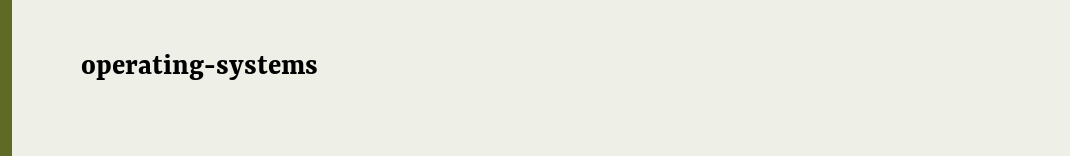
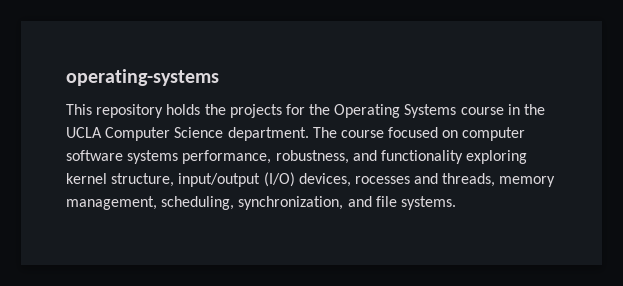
(318, 67) none -> [66,104,546,118] [66,127,526,141] [66,150,528,164] [66,172,556,187] [66,196,456,210] // This repository holds the projects for the Operating Systems course in the UCLA Computer Science department. The course focused on computer software systems performance, robustness, and functionality exploring kernel structure, input/output (I/O) devices, rocesses and threads, memory management, scheduling, synchronization, and file systems.

